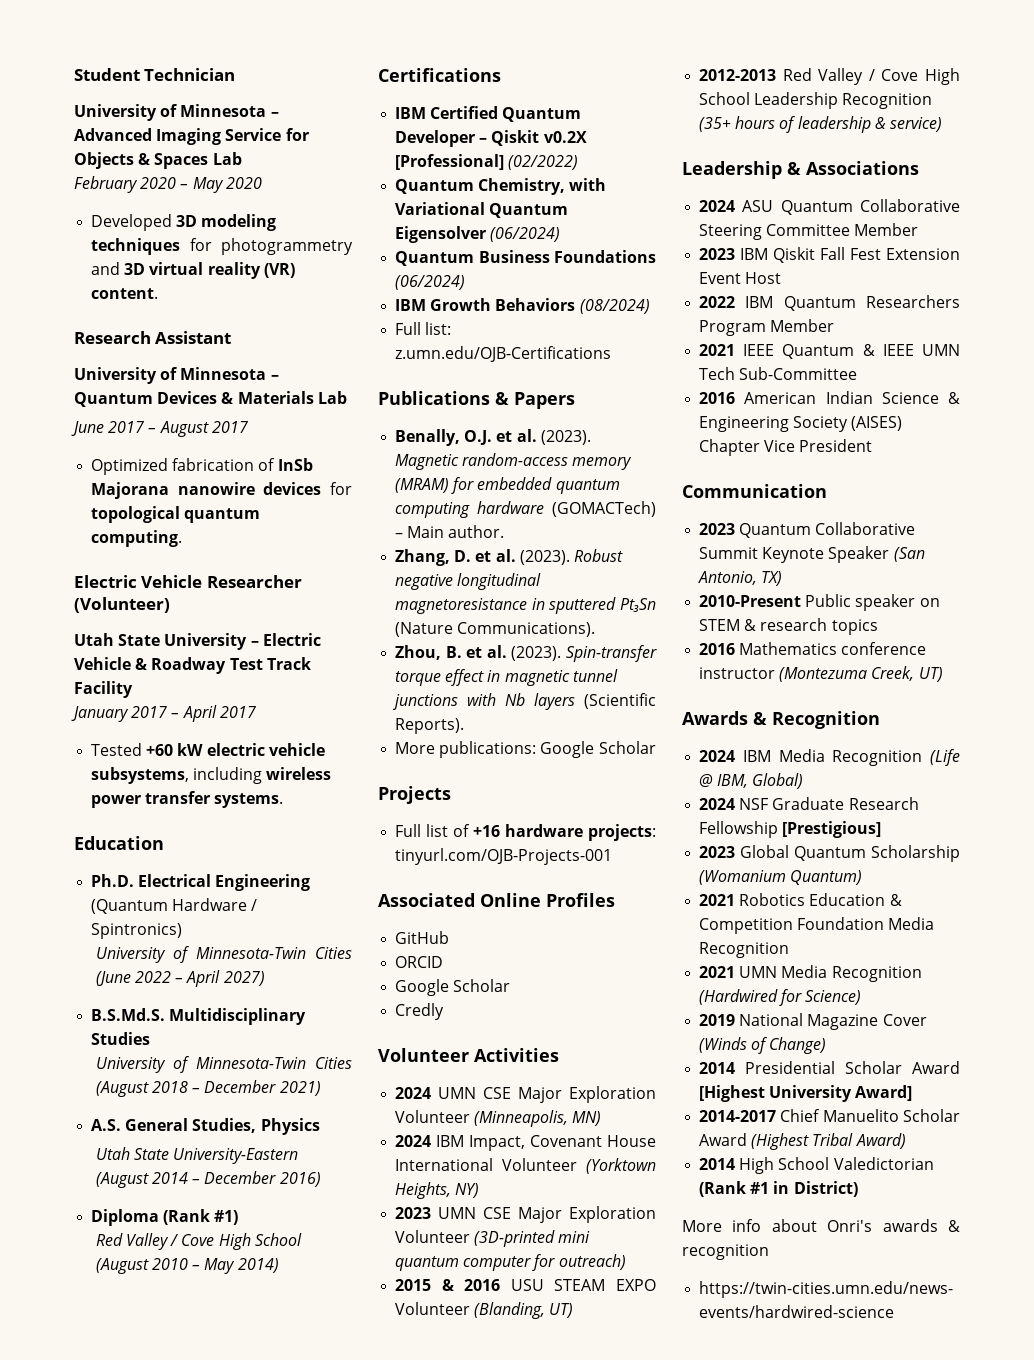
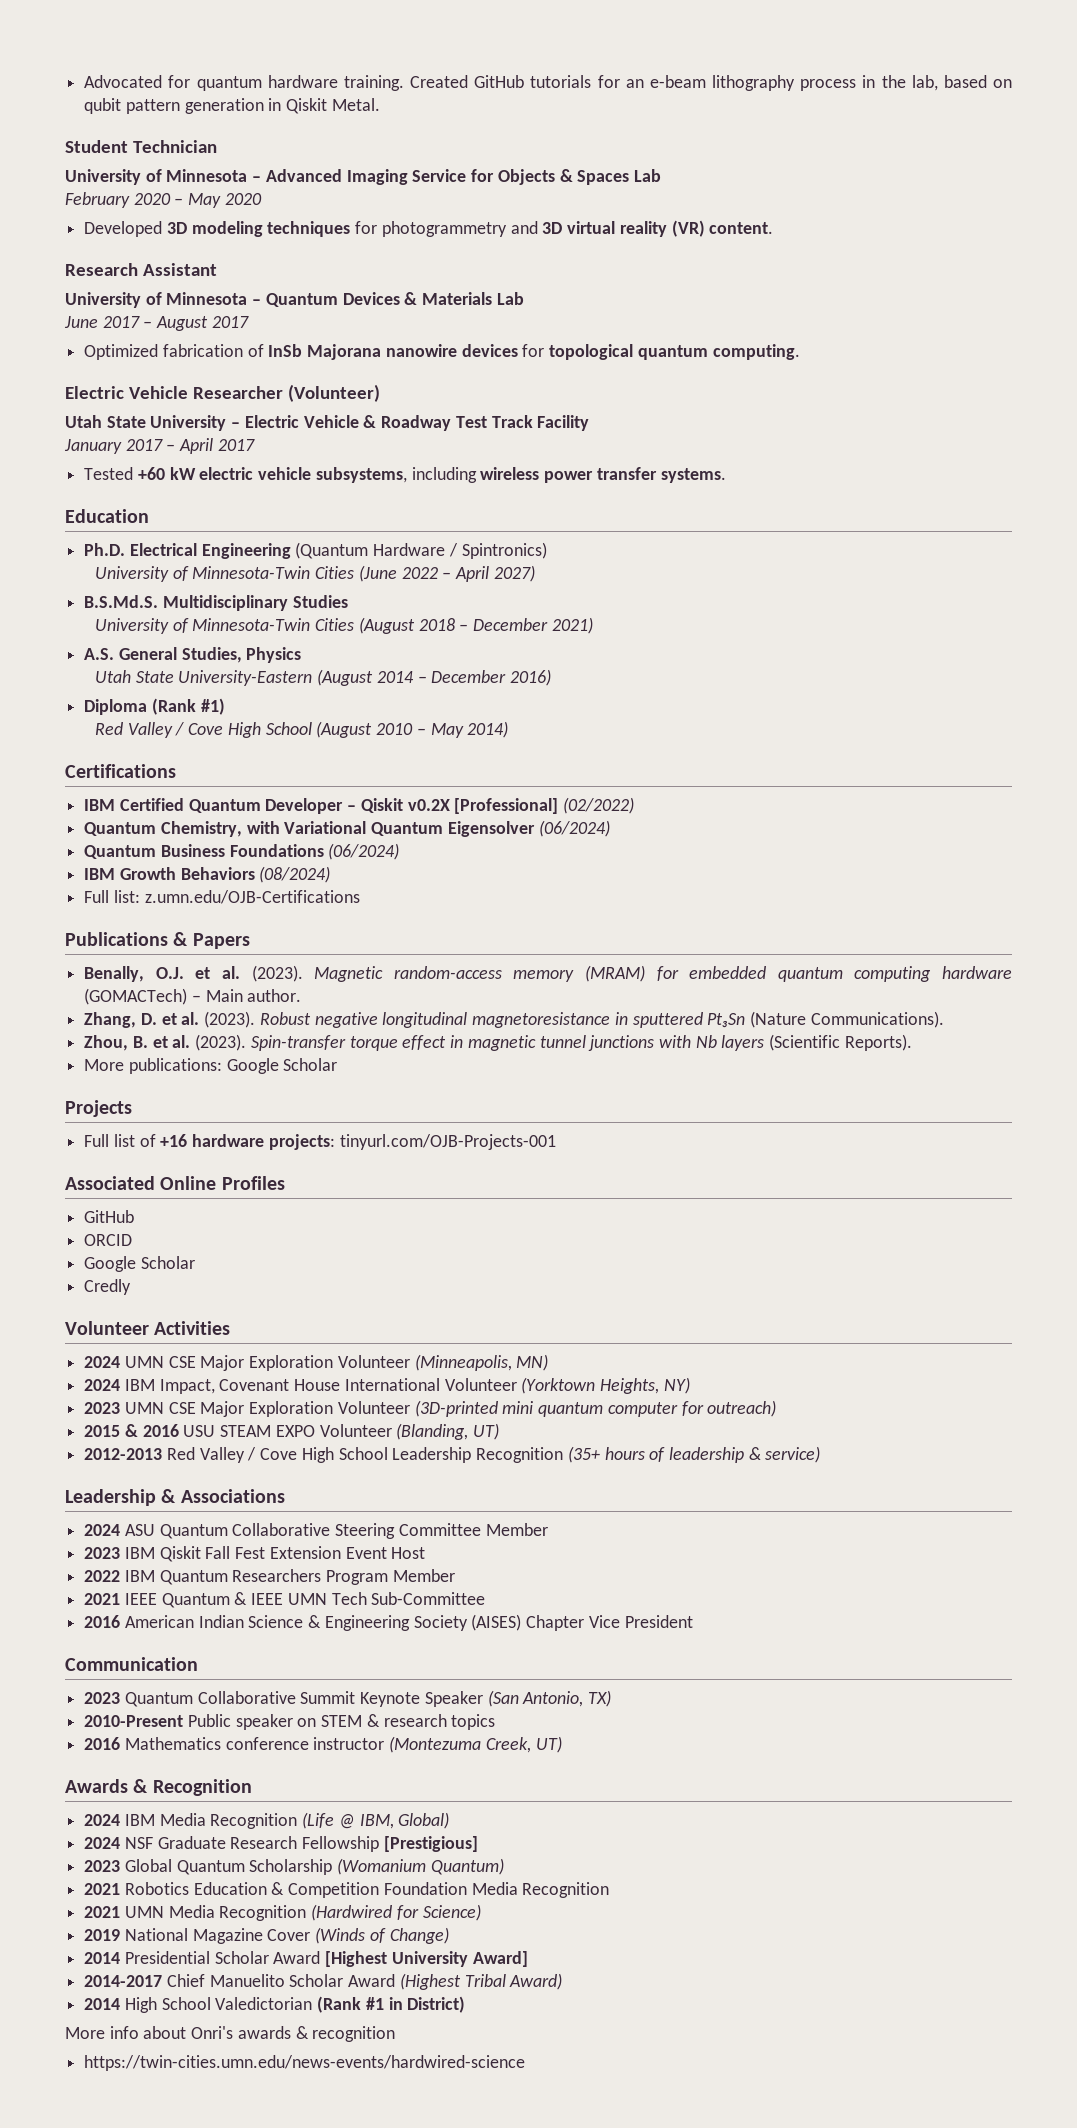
(74, 74) none -> [84,75,1012,91] [84,98,380,114] Advocated for quantum hardware training. Created GitHub tutorials for an e-beam lithography process in the lab, based on qubit pattern generation in Qiskit Metal. //

